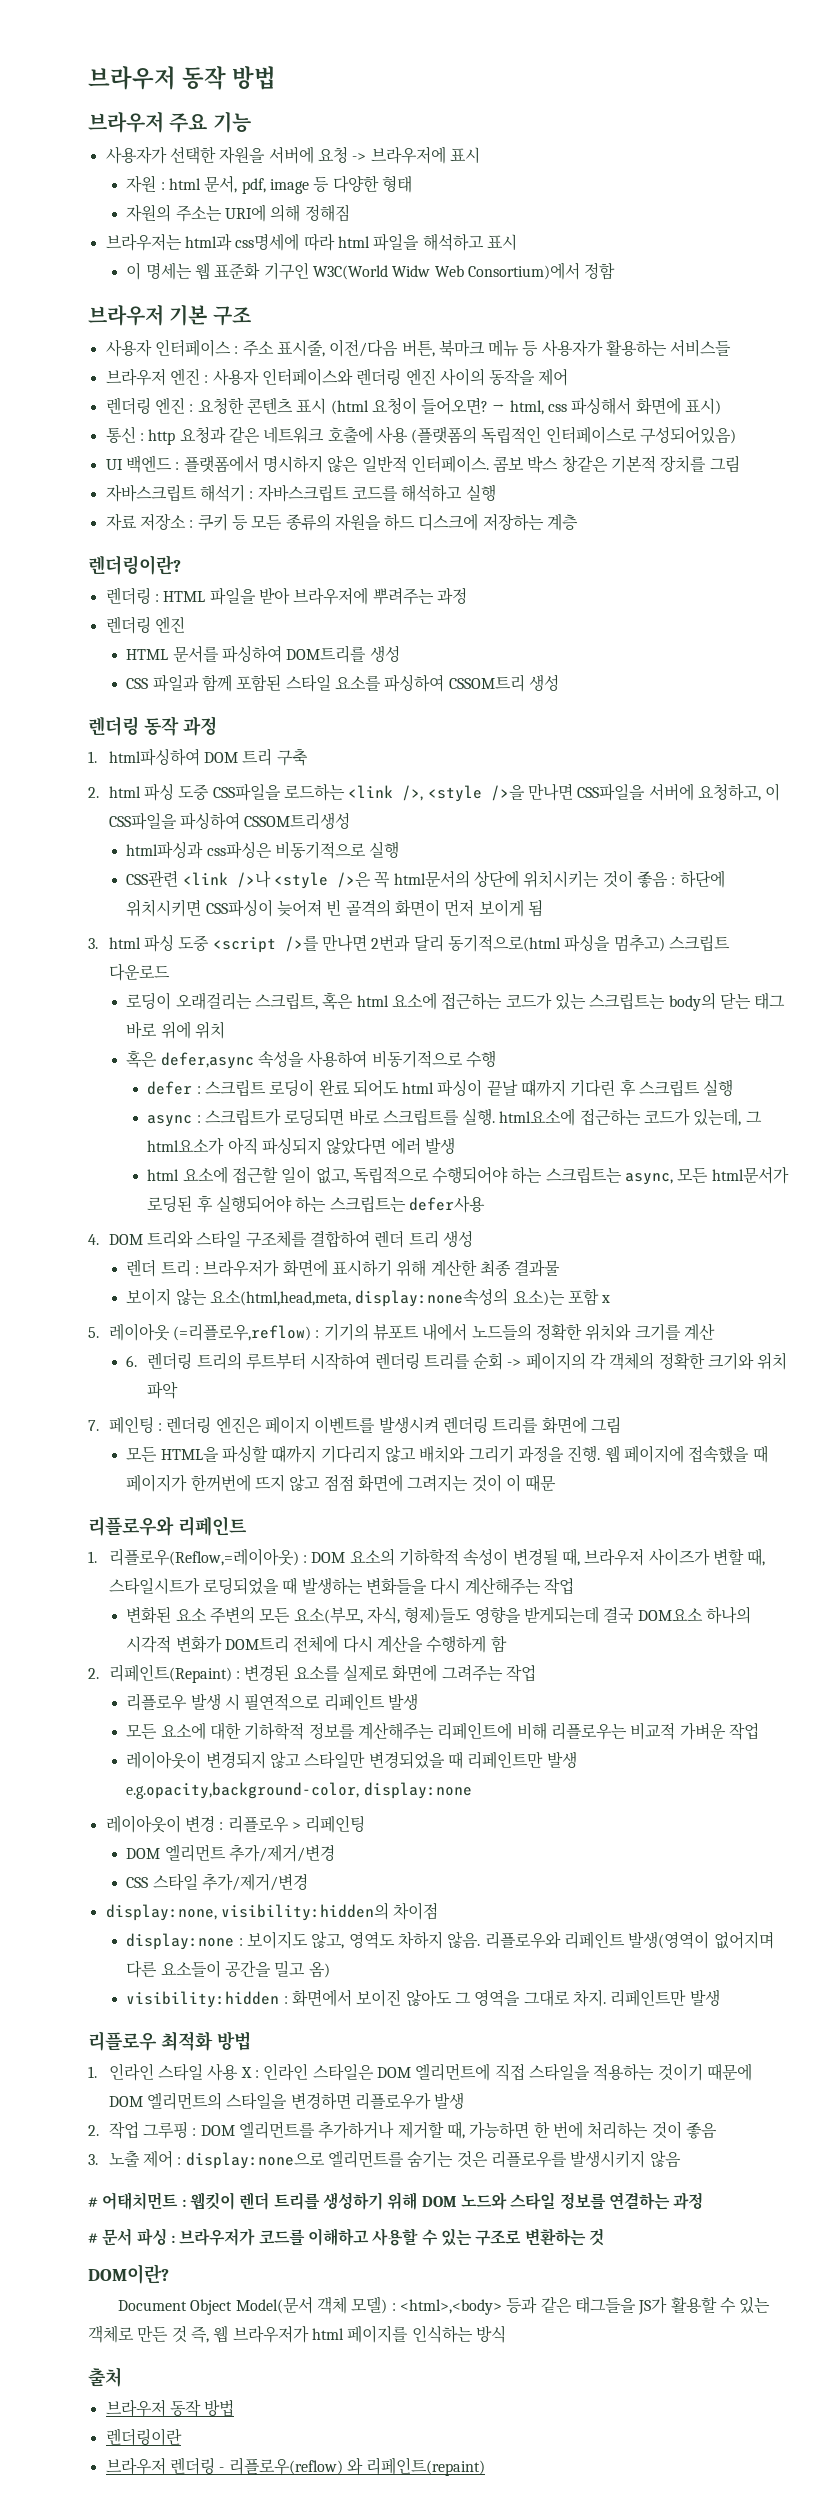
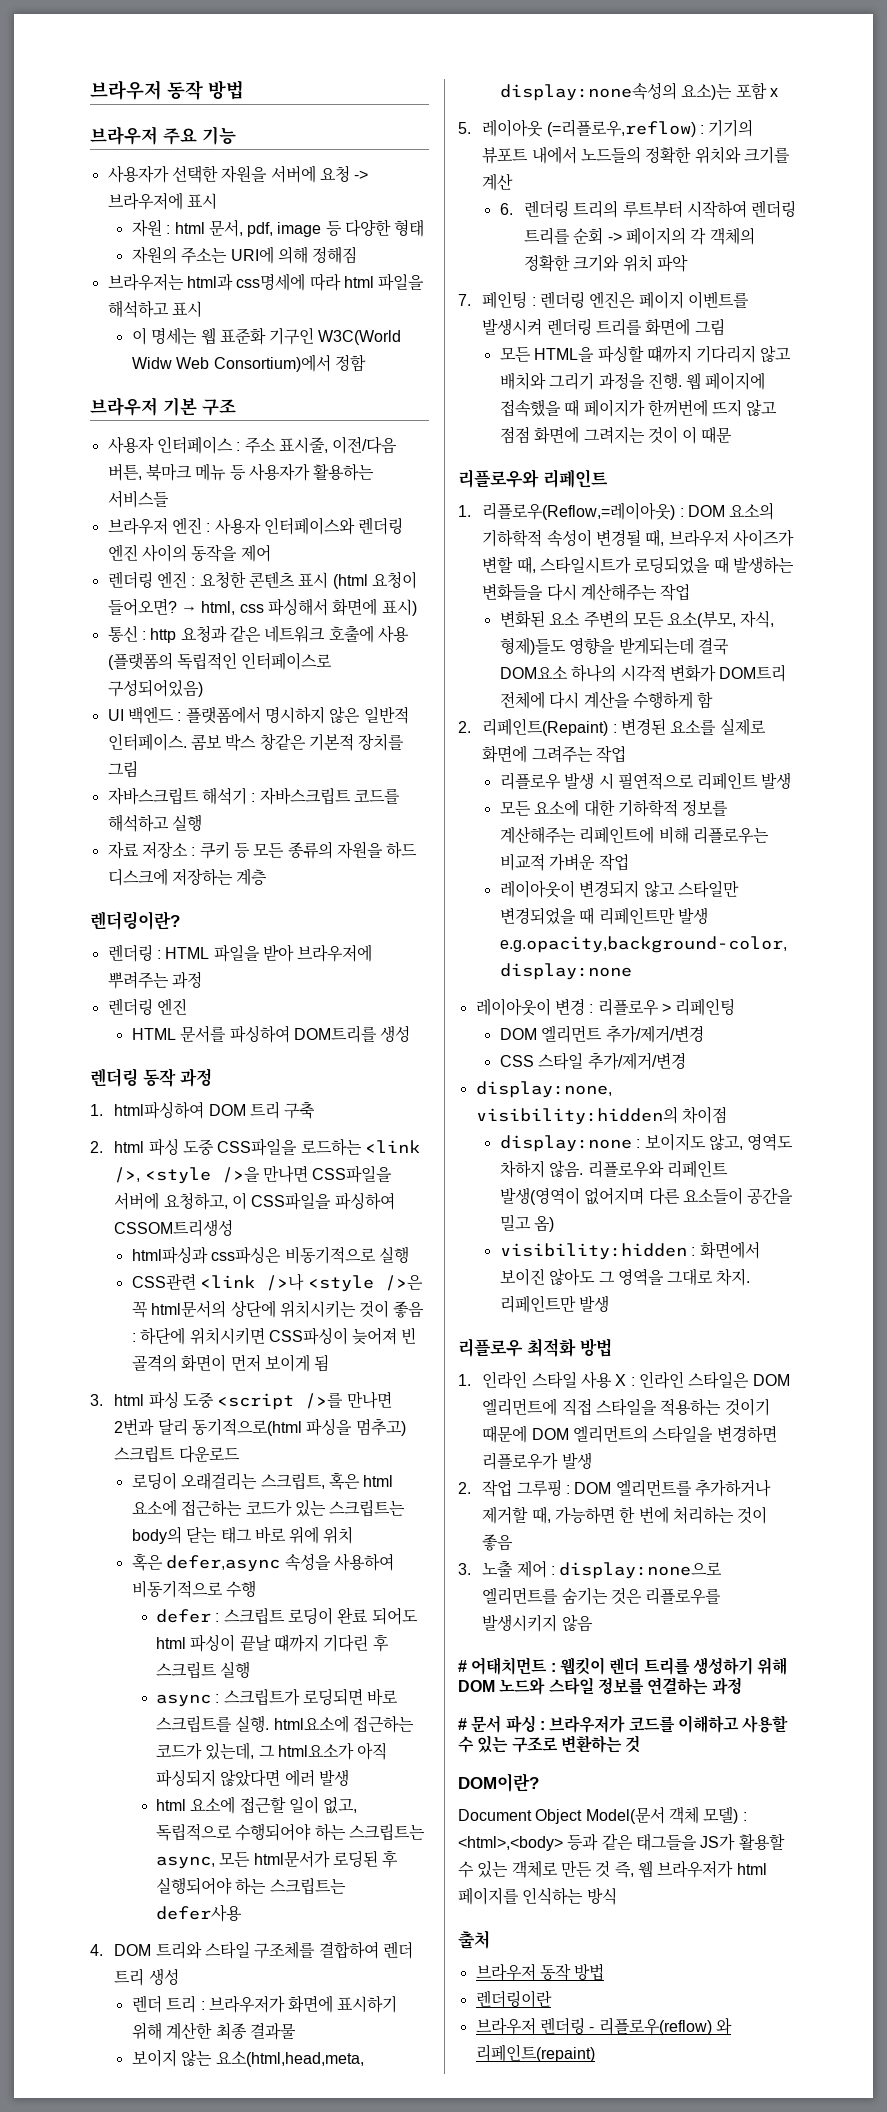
[126,674,559,692] // CSS 파일과 함께 포함된 스타일 요소를 파싱하여 CSSOM트리 생성 -> (411, 1033) none

